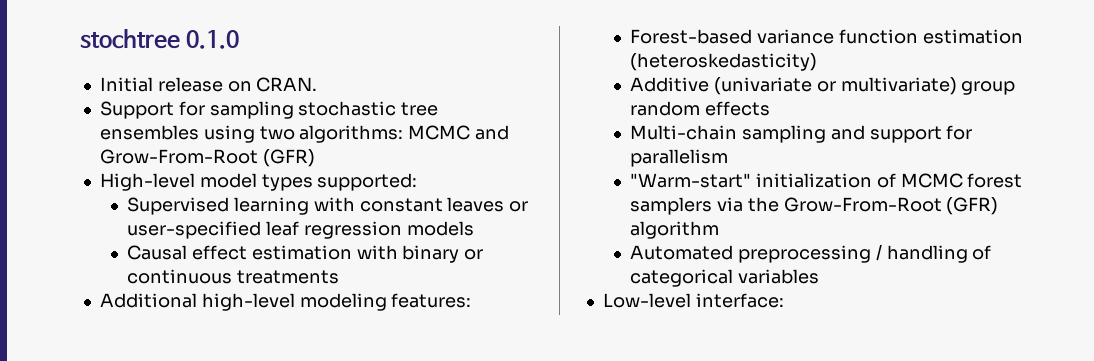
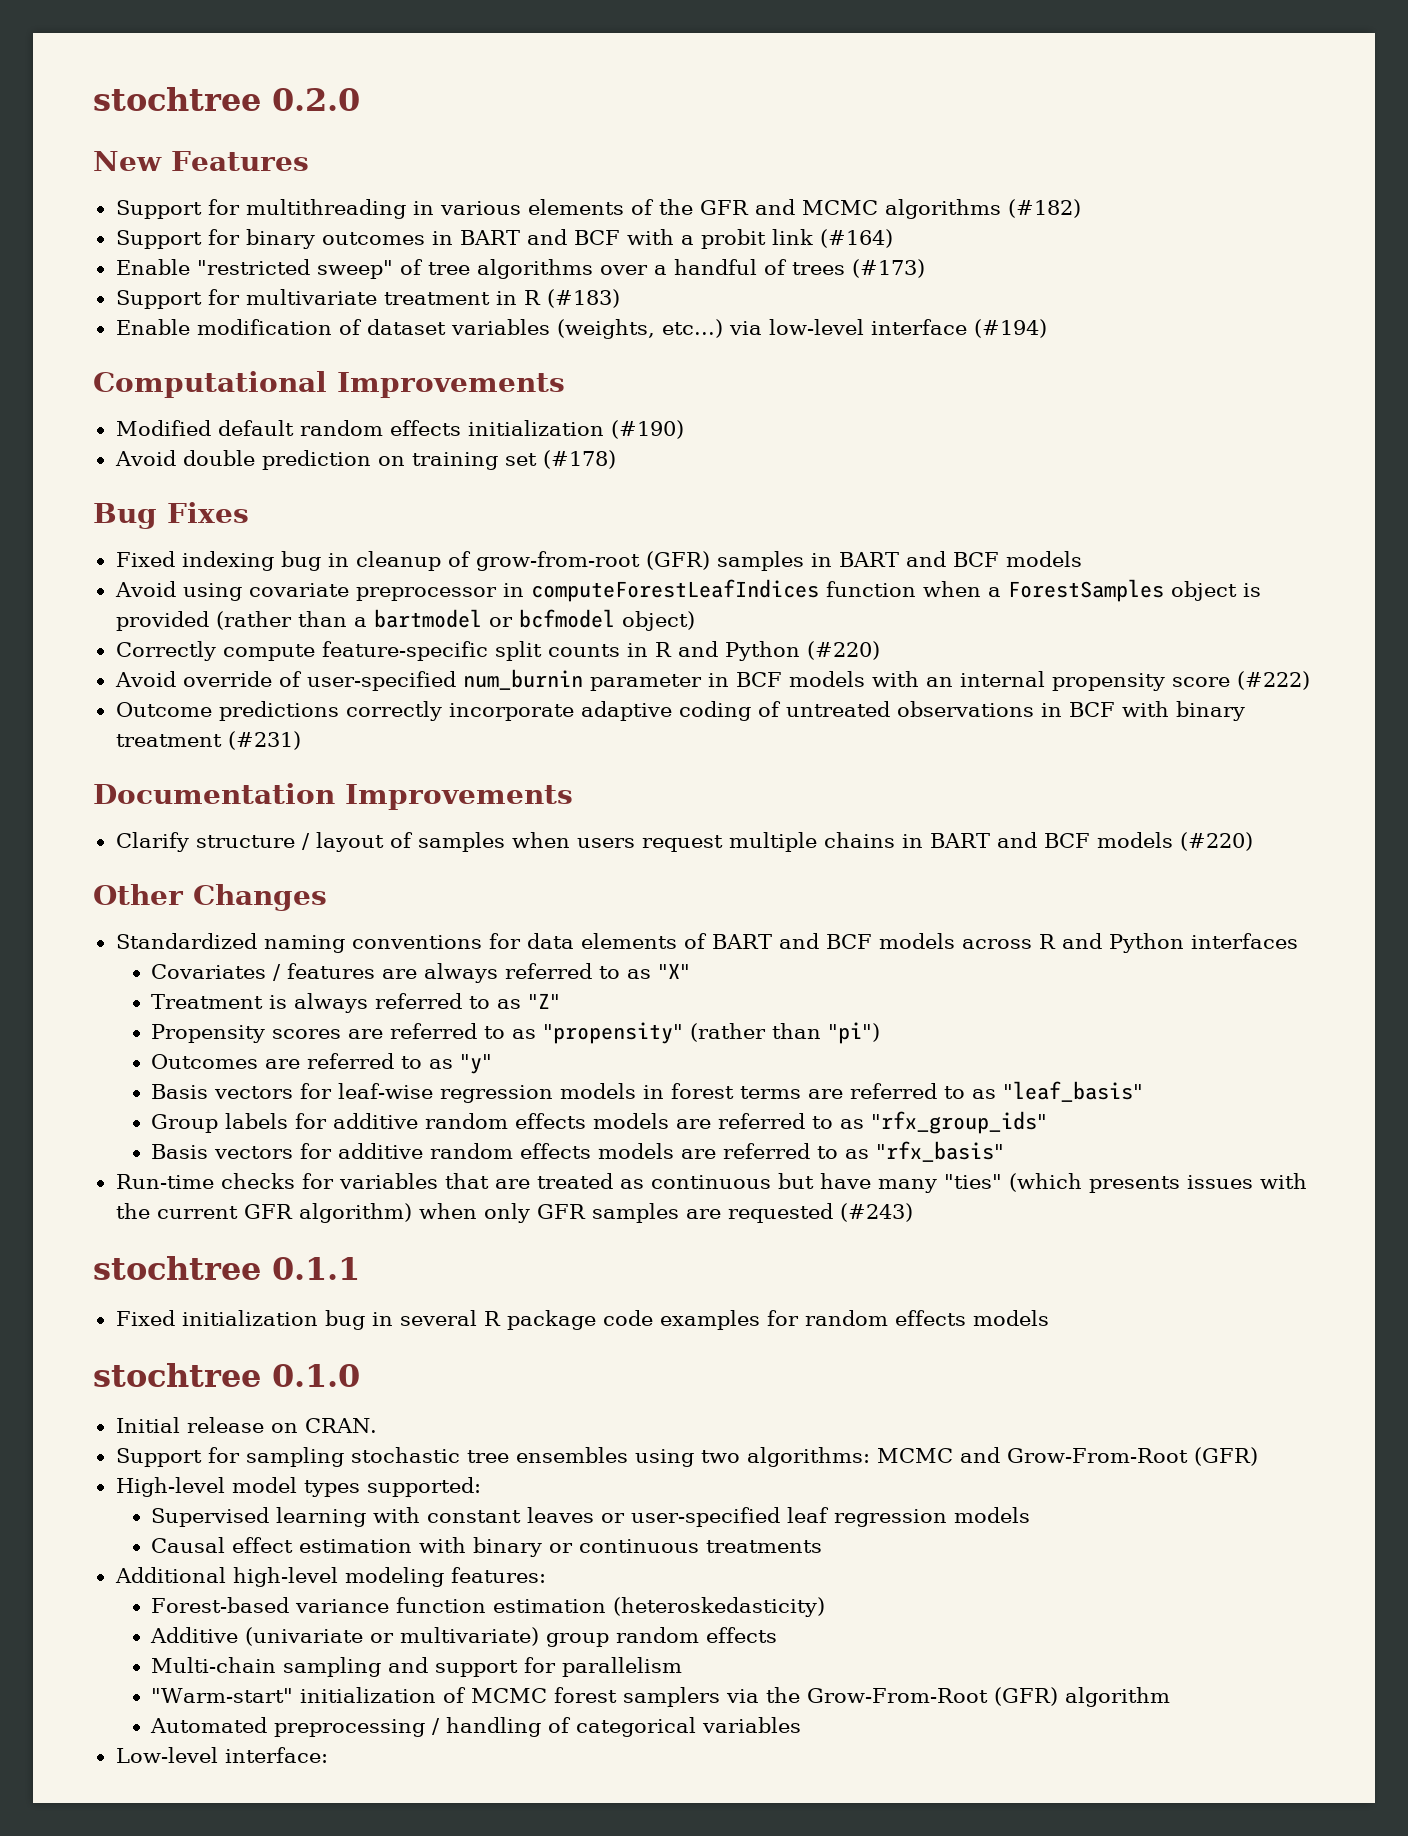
[80,29,180,49] stochtree -> [93,87,360,111] [93,151,309,171] [115,199,1081,219] [115,229,893,249] [115,259,925,279] [115,289,620,309] [115,319,1047,339] [93,371,565,398] [115,420,684,439] [114,450,616,470] [93,502,249,529] [115,551,1082,571] [114,579,1261,602] [115,609,695,631] [115,641,880,661] [114,669,1310,691] [115,701,1245,721] [115,731,301,750] [93,783,573,810] [115,832,1253,852] [93,884,327,911] [115,933,1298,953] [150,963,690,983] [150,993,560,1013] [150,1022,880,1044] [150,1053,492,1074] [150,1081,1143,1103] [150,1111,1047,1134] [150,1141,1004,1162] [115,1173,1307,1193] [115,1203,913,1223] [93,1256,360,1280] [115,1310,1049,1330] [93,1363,261,1387] stochtree 0.2.0 // New Features // Support for multithreading in various elements of the GFR and MCMC algorithms (#182) // Support for binary outcomes in BART and BCF with a probit link (#164) // Enable "restricted sweep" of tree algorithms over a handful of trees (#173) // Support for multivariate treatment in R (#183) // Enable modification of dataset variables (weights, etc...) via low-level interface (#194) // Computational Improvements // Modified default random effects initialization (#190) // Avoid double prediction on training set (#178) // Bug Fixes // Fixed indexing bug in cleanup of grow-from-root (GFR) samples in BART and BCF models // Avoid using covariate preprocessor in computeForestLeafIndices function when a ForestSamples object is provided (rather than a bartmodel or bcfmodel object) // Correctly compute feature-specific split counts in R and Python (#220) // Avoid override of user-specified num_burnin parameter in BCF models with an internal propensity score (#222) // Outcome predictions correctly incorporate adaptive coding of untreated observations in BCF with binary treatment (#231) // Documentation Improvements // Clarify structure / layout of samples when users request multiple chains in BART and BCF models (#220) // Other Changes // Standardized naming conventions for data elements of BART and BCF models across R and Python interfaces // Covariates / features are always referred to as "X" // Treatment is always referred to as "Z" // Propensity scores are referred to as "propensity" (rather than "pi") // Outcomes are referred to as "y" // Basis vectors for leaf-wise regression models in forest terms are referred to as "leaf_basis" // Group labels for additive random effects models are referred to as "rfx_group_ids" // Basis vectors for additive random effects models are referred to as "rfx_basis" // Run-time checks for variables that are treated as continuous but have many "ties" (which presents issues with the current GFR algorithm) when only GFR samples are requested (#243) // stochtree 0.1.1 // Fixed initialization bug in several R package code examples for random effects models // stochtree

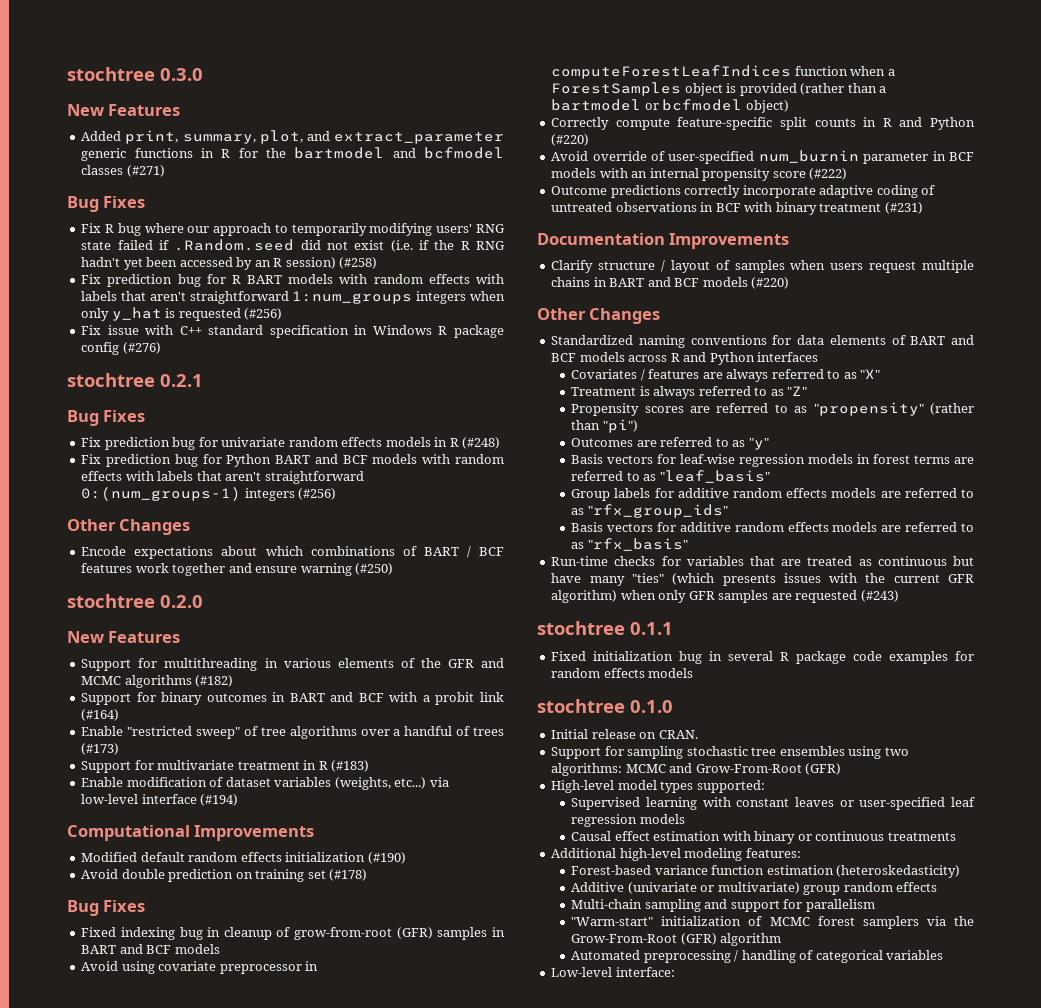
[93,87,261,111] stochtree -> [67,67,203,81] [67,104,181,116] [81,130,504,144] [81,147,504,161] [81,165,165,177] [67,196,146,212] [81,223,505,236] [81,239,505,252] [81,257,378,270] [81,274,504,287] [81,291,505,304] [81,307,283,321] [81,325,505,338] [81,342,161,355] [67,373,203,387] [67,410,146,426] [81,437,501,450] [81,454,504,467] [81,471,364,484] [81,487,337,501] [67,519,191,535] [81,546,504,559] [81,563,394,576] [67,594,155,608] stochtree 0.3.0 // New Features // Added print, summary, plot, and extract_parameter generic functions in R for the bartmodel and bcfmodel classes (#271) // Bug Fixes // Fix R bug where our approach to temporarily modifying users' RNG state failed if .Random.seed did not exist (i.e. if the R RNG hadn't yet been accessed by an R session) (#258) // Fix prediction bug for R BART models with random effects with labels that aren't straightforward 1:num_groups integers when only y_hat is requested (#256) // Fix issue with C++ standard specification in Windows R package config (#276) // stochtree 0.2.1 // Bug Fixes // Fix prediction bug for univariate random effects models in R (#248) // Fix prediction bug for Python BART and BCF models with random effects with labels that aren't straightforward 0:(num_groups-1) integers (#256) // Other Changes // Encode expectations about which combinations of BART / BCF features work together and ensure warning (#250) // stochtree

